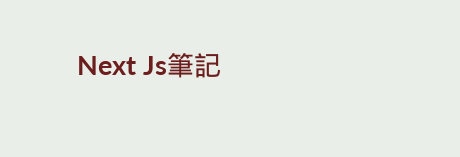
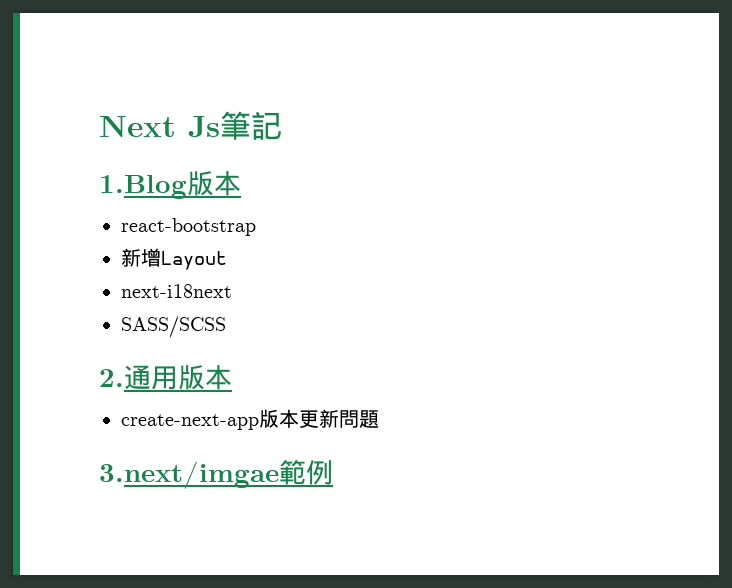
(222, 65) none -> [99,171,241,199] [121,218,256,236] [121,248,227,270] [121,284,232,298] [121,316,226,338] [99,365,232,390] [121,409,379,430] [99,459,333,489] // 1.Blog版本 // react-bootstrap // 新增Layout // next-i18next // SASS/SCSS // 2.通用版本 // create-next-app版本更新問題 // 3.next/imgae範例

